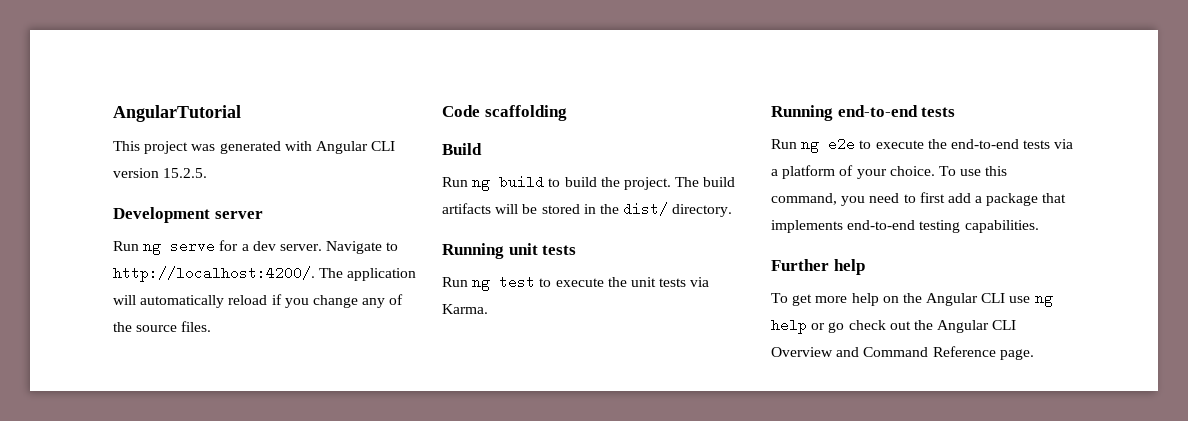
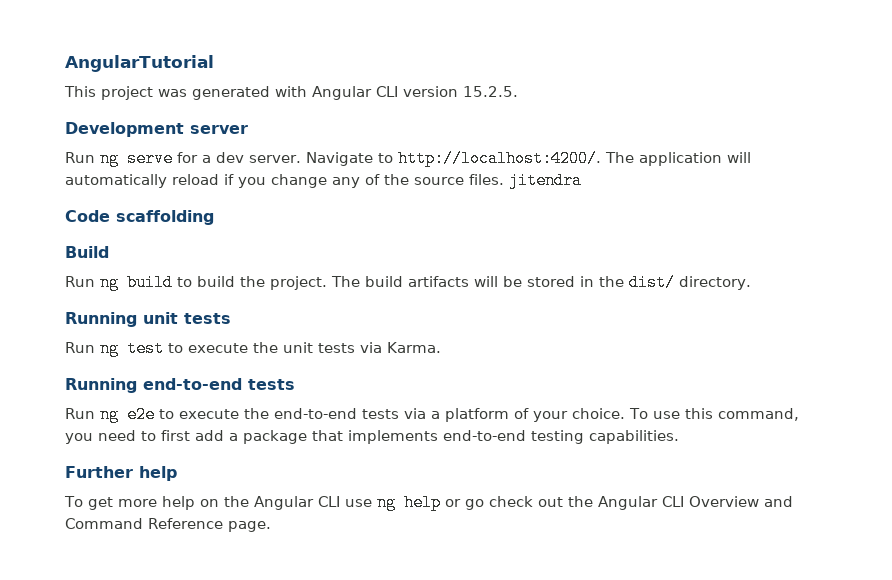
(212, 326) none -> [509,172,582,189] jitendra

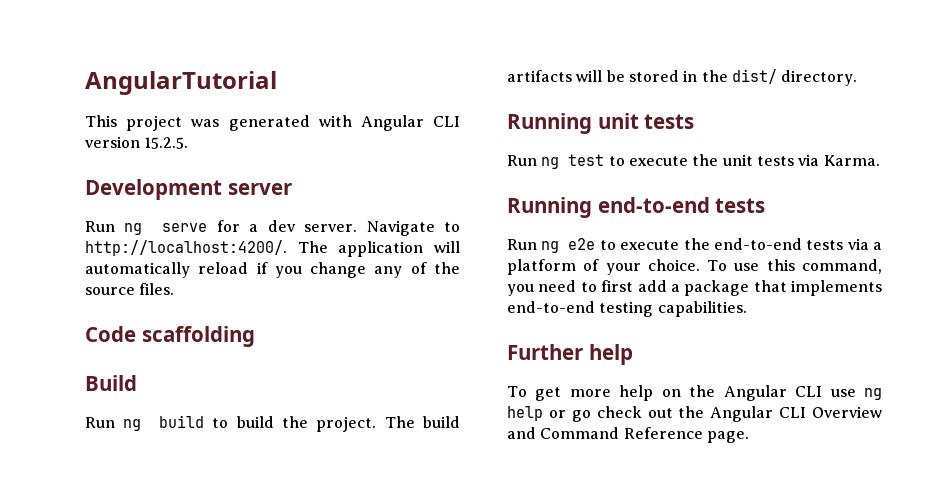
[509,172,582,189] jitendra -> (175, 289) none

